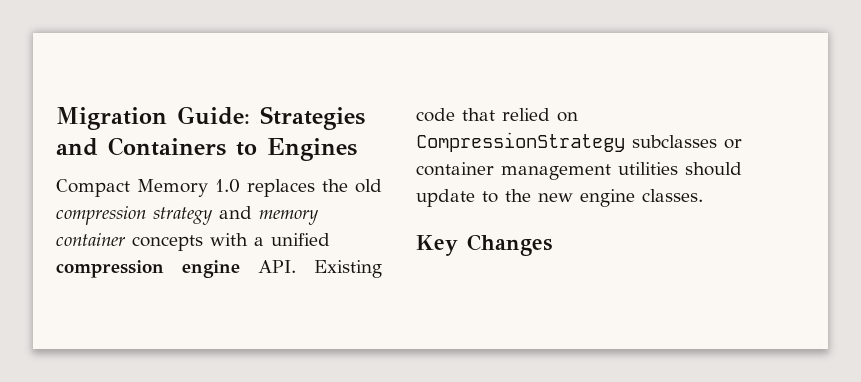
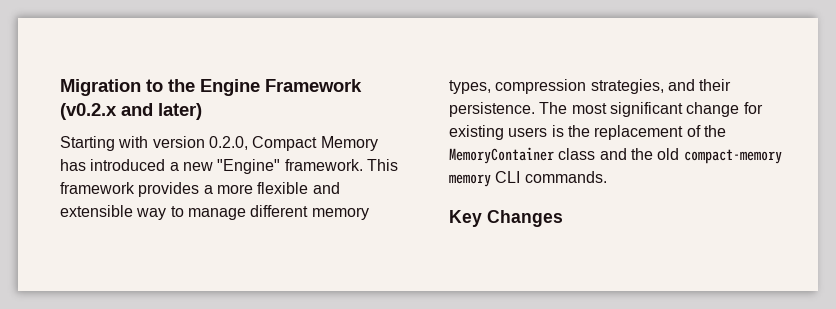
[177,106,365,130] [56,137,357,161] [56,179,382,197] [56,206,319,225] [56,233,330,251] [56,260,382,278] [416,108,578,122] [416,132,742,152] [416,162,742,180] [416,189,703,207] Guide: Strategies and Containers to Engines // Compact Memory 1.0 replaces the old compression strategy and memory container concepts with a unified compression engine API. Existing code that relied on CompressionStrategy subclasses or container management utilities should update to the new engine classes. -> [146,79,362,96] [60,103,202,120] [60,136,378,151] [60,159,398,174] [60,182,340,197] [60,205,369,220] [449,79,732,94] [449,102,763,117] [449,125,726,140] [449,147,782,164] [449,171,607,187] to the Engine Framework (v0.2.x and later) // Starting with version 0.2.0, Compact Memory has introduced a new "Engine" framework. This framework provides a more flexible and extensible way to manage different memory types, compression strategies, and their persistence. The most significant change for existing users is the replacement of the MemoryContainer class and the old compact-memory memory CLI commands.

